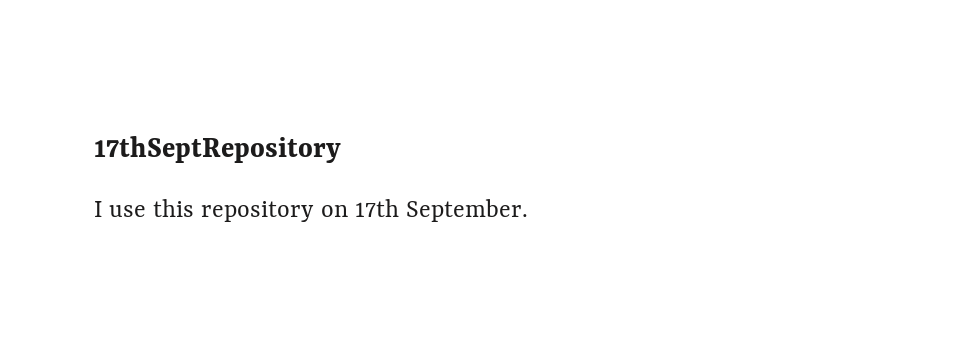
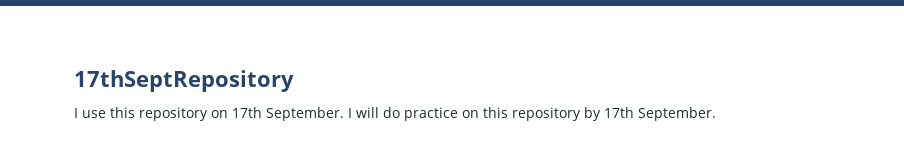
(528, 210) none -> [348,107,716,121] I will do practice on this repository by 17th September.

